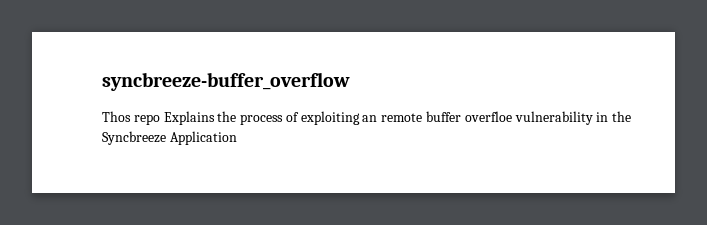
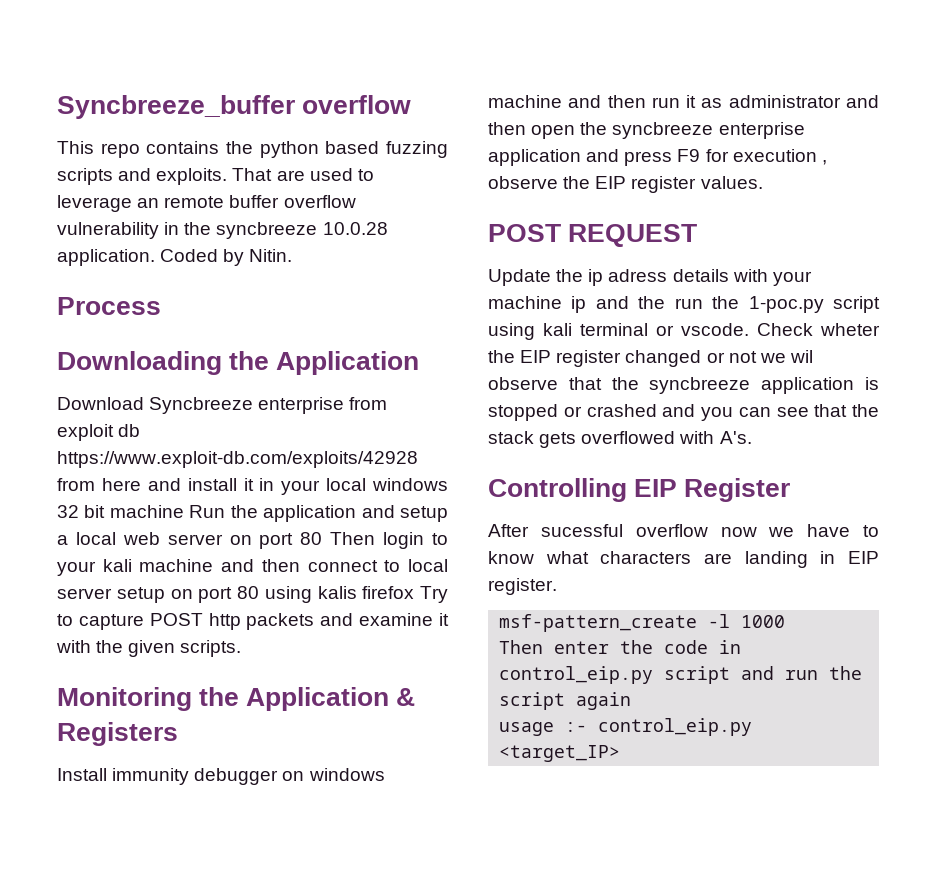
[102,72,350,91] [102,111,360,125] syncbreeze-buffer_overflow // Thos repo Explains the process of exploiting -> [57,95,412,119] [57,141,449,158] [57,168,374,185] [57,195,132,212] Syncbreeze_buffer overflow // This repo contains the python based fuzzing scripts and exploits. That are used to leverage
[464,111,512,122] overfloe -> [283,195,356,208] overflow
[102,131,237,145] Syncbreeze Application -> [216,222,388,239] [57,249,293,266] [57,297,161,315] [57,351,420,375] [57,397,388,414] [57,424,141,441] [57,451,418,468] [57,478,448,495] [57,505,448,522] [57,532,449,549] [57,559,448,576] [57,586,448,603] [57,613,450,630] [56,640,242,657] [57,687,416,711] [57,722,178,746] [57,768,385,785] [488,95,879,108] [488,122,805,139] [488,149,827,166] [488,176,763,193] [488,224,698,247] [488,269,812,286] [488,296,880,313] [488,323,880,340] [488,350,813,367] [488,377,879,394] [488,404,879,421] [488,431,752,448] [488,478,791,502] [488,524,879,537] [488,551,879,568] [488,578,557,595] [499,614,786,632] [499,640,742,654] [499,666,863,684] [499,692,632,710] [499,718,753,736] [499,745,621,762] syncbreeze 10.0.28 application. Coded by Nitin. // Process // Downloading the Application // Download Syncbreeze enterprise from exploit db https://www.exploit-db.com/exploits/42928 from here and install it in your local windows 32 bit machine Run the application and setup a local web server on port 80 Then login to your kali machine and then connect to local server setup on port 80 using kalis firefox Try to capture POST http packets and examine it with the given scripts. // Monitoring the Application & Registers // Install immunity debugger on windows machine and then run it as administrator and then open the syncbreeze enterprise application and press F9 for execution , observe the EIP register values. // POST REQUEST // Update the ip adress details with your machine ip and the run the 1-poc.py script using kali terminal or vscode. Check wheter the EIP register changed or not we wil observe that the syncbreeze application is stopped or crashed and you can see that the stack gets overflowed with A's. // Controlling EIP Register // After sucessful overflow now we have to know what characters are landing in EIP register. // msf-pattern_create -l 1000 // Then enter the code in control_eip.py script and run the script again // usage :- control_eip.py <target_IP>

